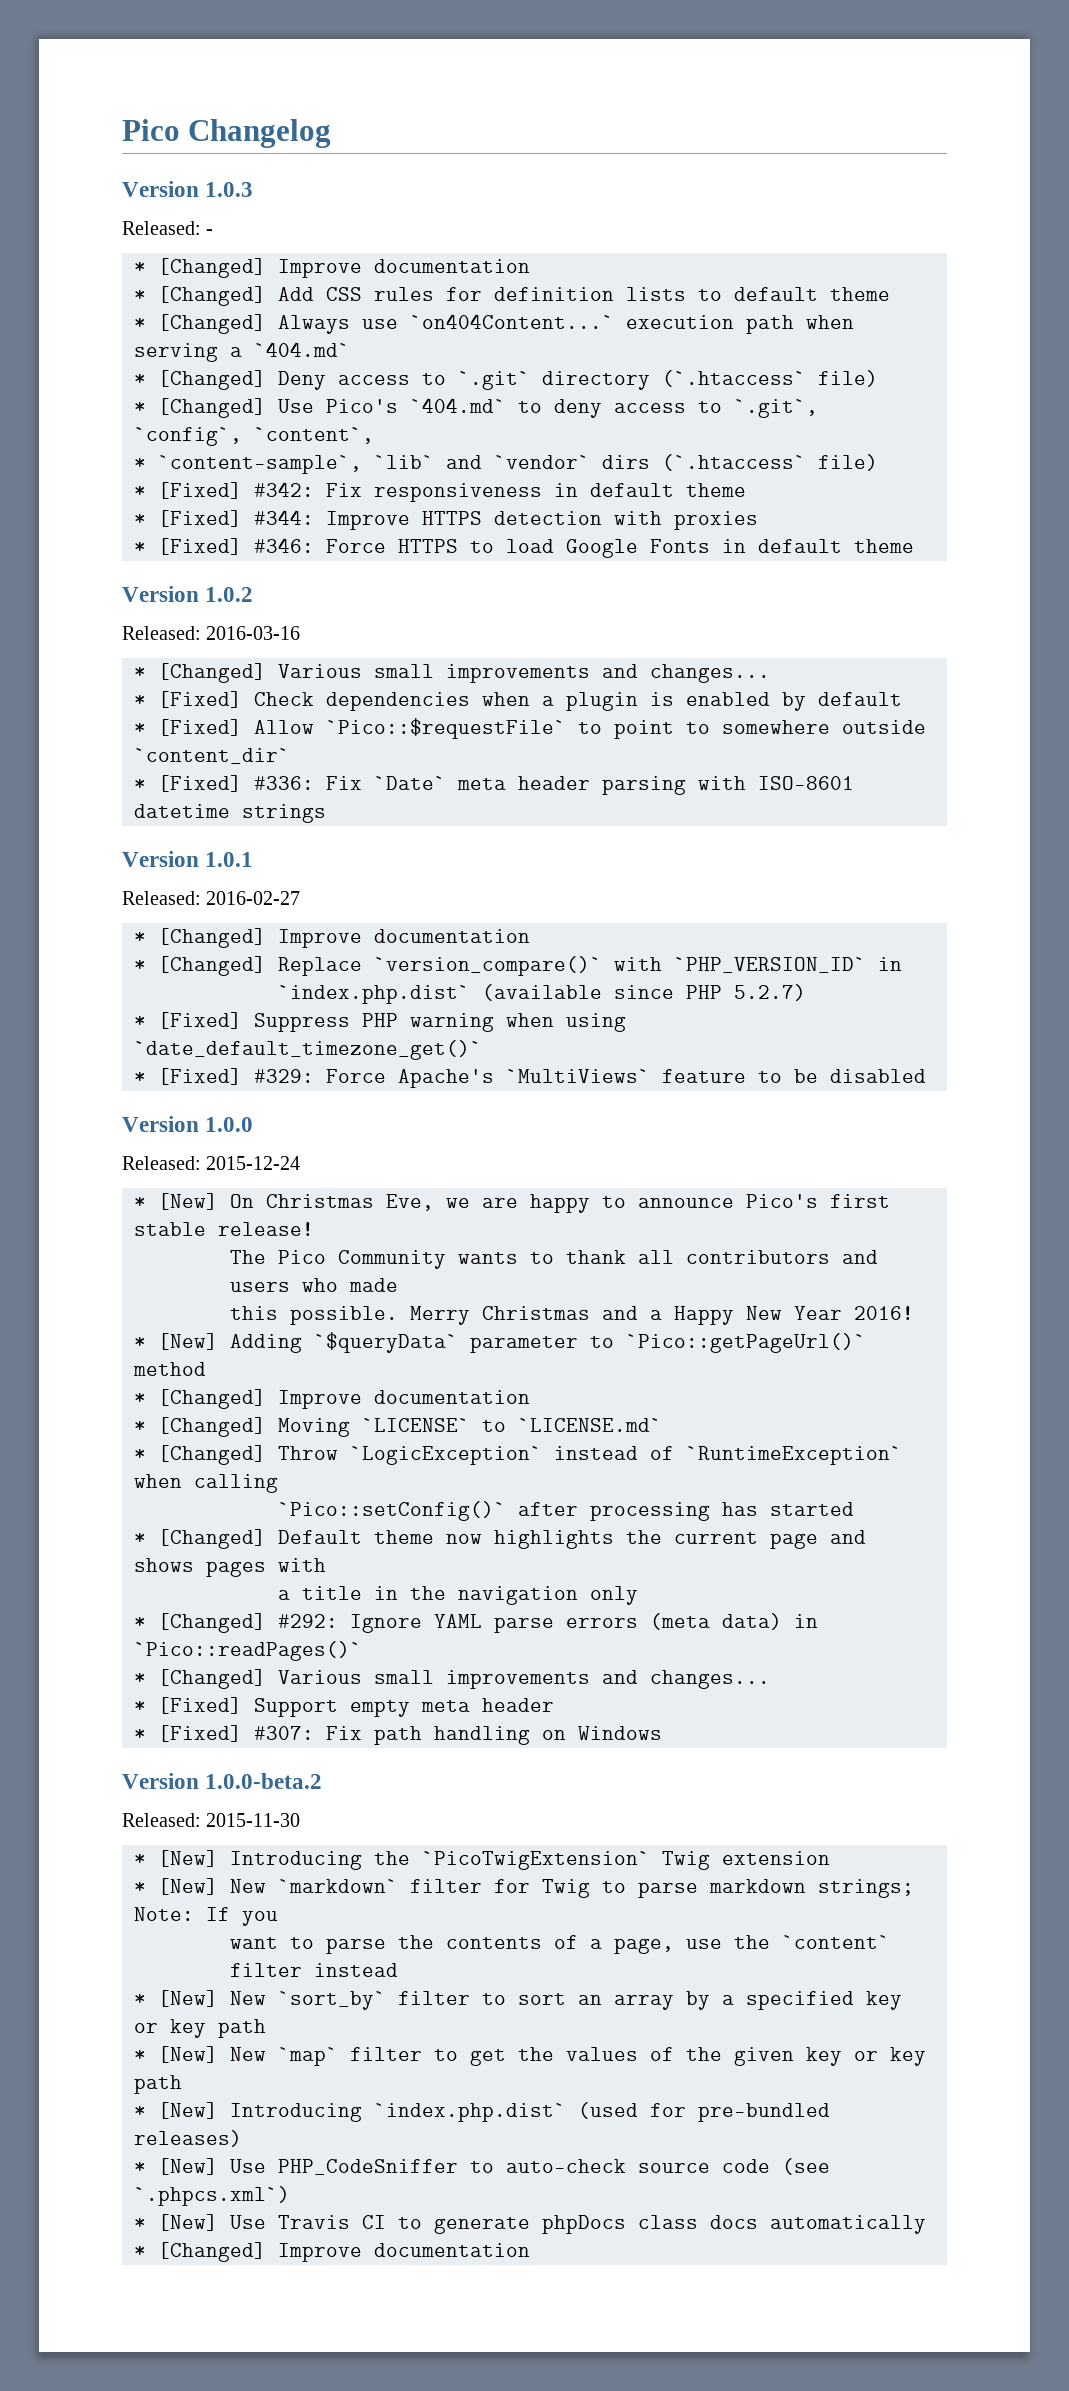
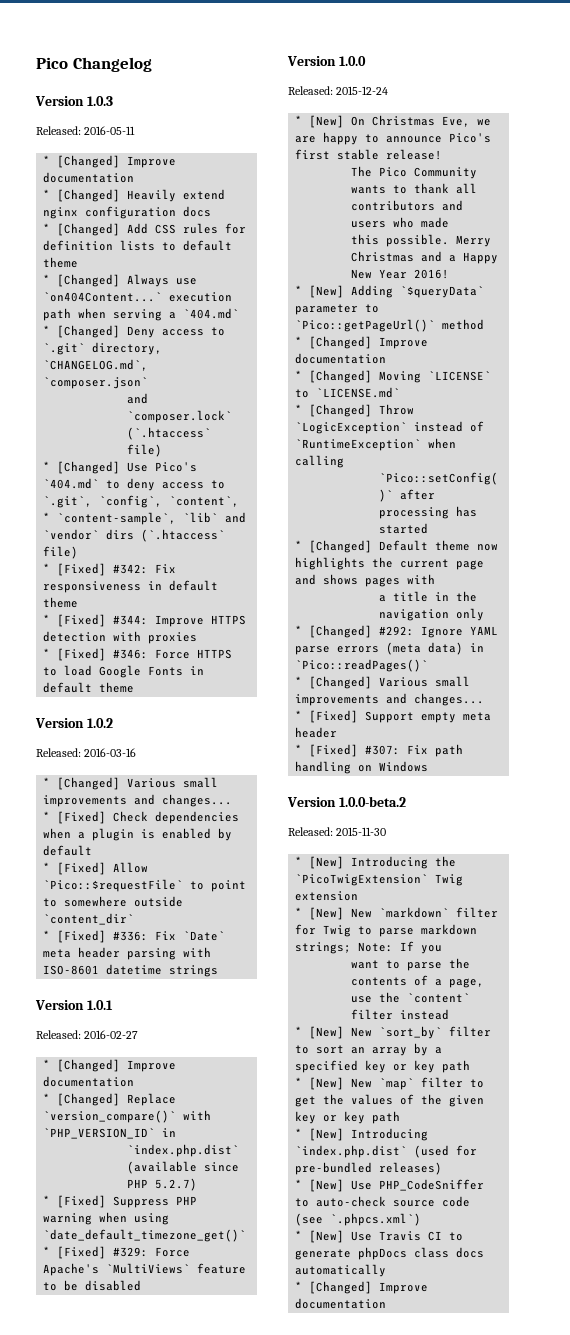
[206,229,214,235] [134,258,530,278] - // * [Changed] Improve documentation -> [84,126,136,135] [43,155,177,168] [43,172,135,183] [43,189,226,202] [43,206,212,219] 2016-05-11 // * [Changed] Improve documentation // * [Changed] Heavily extend nginx configuration docs
[542,371,650,390] directory -> [92,342,163,355] [43,359,149,371] [43,377,149,389] [127,393,149,404] [127,410,233,423] directory, `CHANGELOG.md`, `composer.json` // and `composer.lock`

